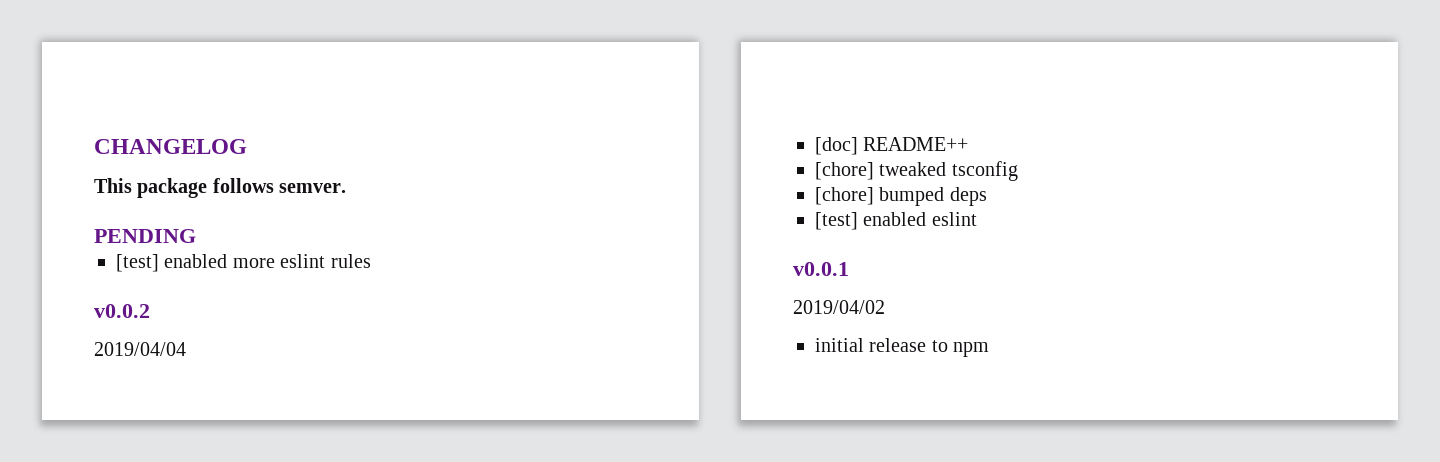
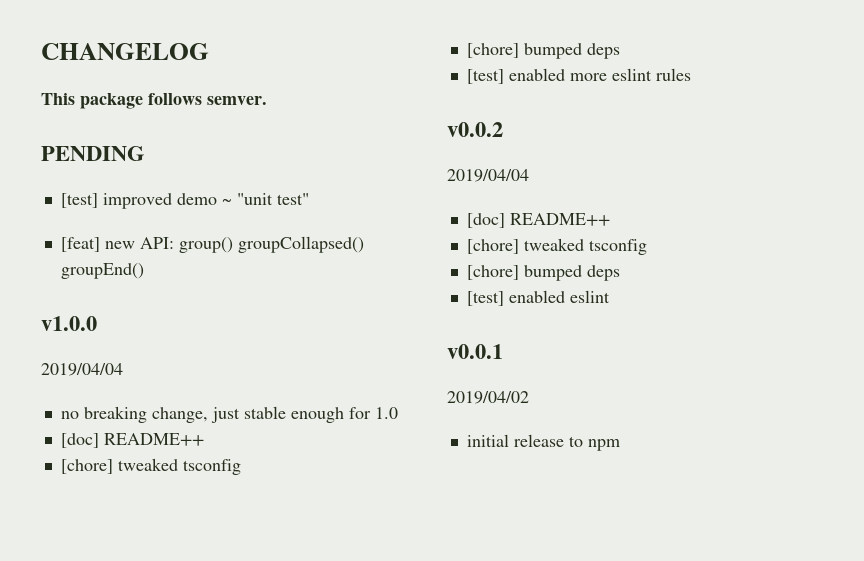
(196, 236) none -> [60,193,309,209] [60,236,364,253] [60,263,144,279] [41,316,97,331] [41,363,123,376] [60,406,398,423] [60,433,204,448] [60,458,241,475] [466,43,620,59] // [test] improved demo ~ "unit test" // [feat] new API: group() groupCollapsed() groupEnd() // v1.0.0 // 2019/04/04 // no breaking change, just stable enough for 1.0 // [doc] README++ // [chore] tweaked tsconfig // [chore] bumped deps

